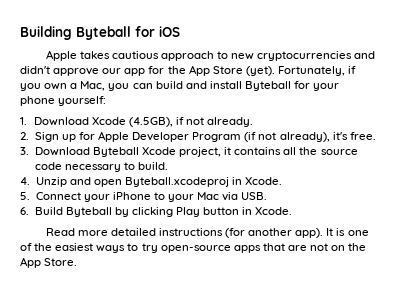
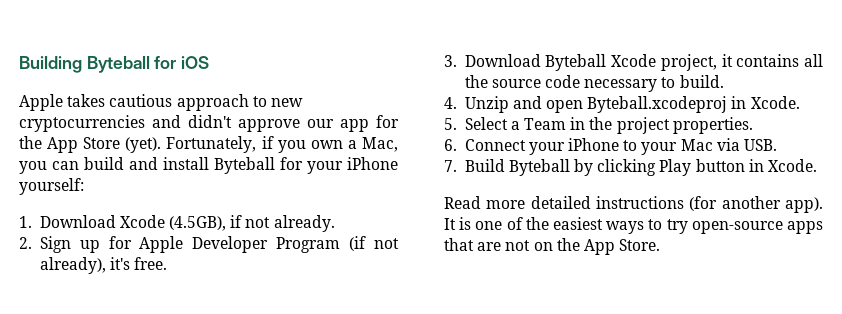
[20,96,55,106] phone -> [347,157,398,170] iPhone
(30, 196) none -> [464,117,753,134] [444,139,457,151] Select a Team in the project properties. // 6.
[20,207,29,215] 6. -> [444,160,457,172] 7.

